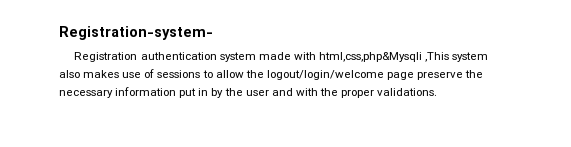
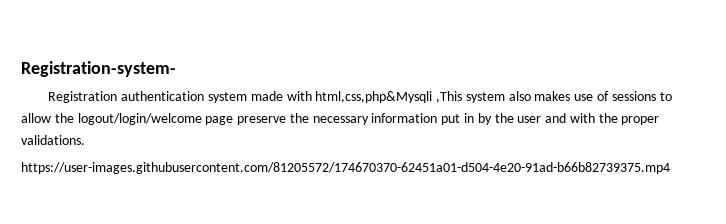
(438, 92) none -> [21,162,670,174] // https://user-images.githubusercontent.com/81205572/174670370-62451a01-d504-4e20-91ad-b66b82739375.mp4

